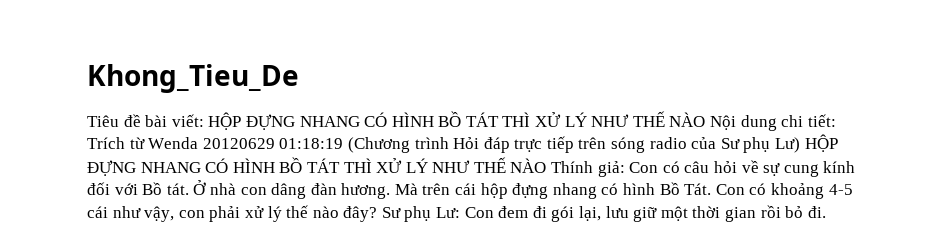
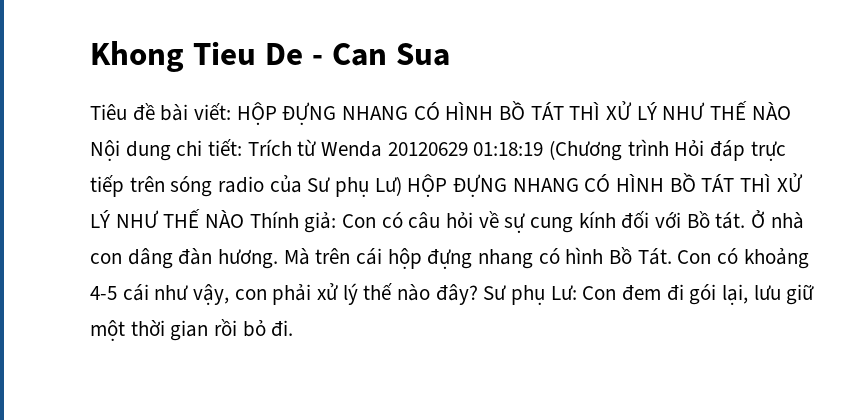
[87,64,299,93] Khong_Tieu_De -> [90,41,450,72] Khong Tieu De - Can Sua

